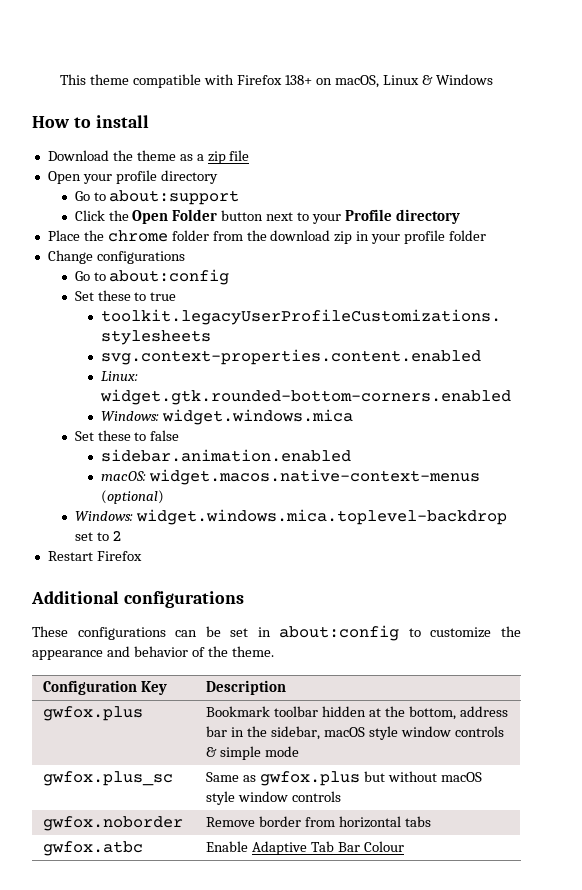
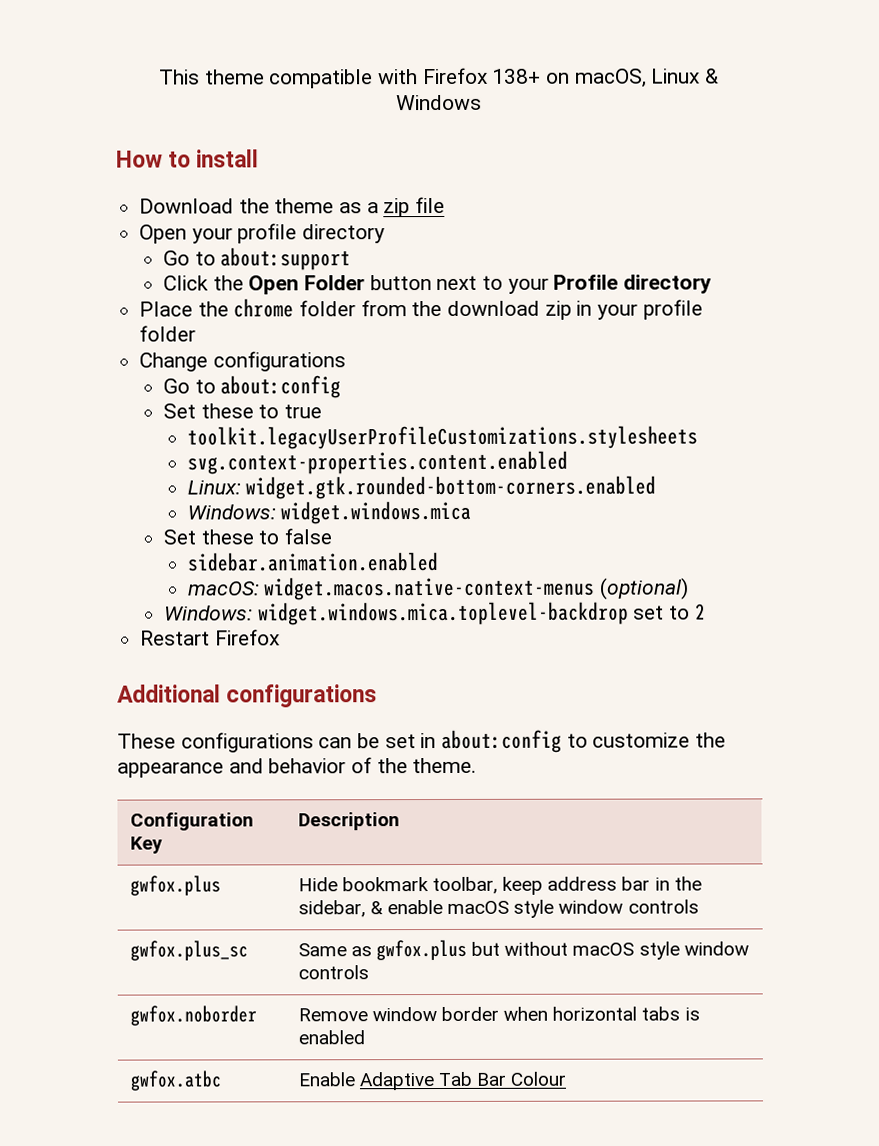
[206,706,456,720] Bookmark toolbar hidden at the bottom, -> [297,876,544,895] Hide bookmark toolbar, keep
[323,726,504,740] [206,746,300,760] macOS style window controls & simple mode -> [369,899,699,918] & enable macOS style window controls
[259,816,336,827] border from -> [371,1006,549,1022] window border when
(431, 821) none -> [684,1007,700,1021] [297,1030,365,1045] is enabled

